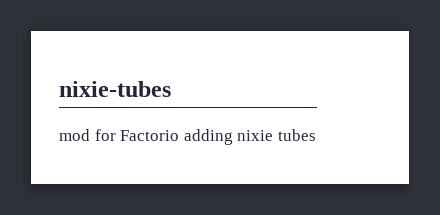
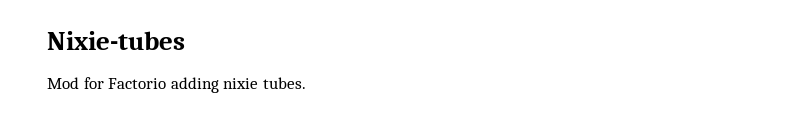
[59,81,171,97] [59,129,90,141] nixie-tubes // mod -> [47,31,185,50] [47,77,79,89] Nixie-tubes // Mod
[277,129,316,141] tubes -> [262,77,306,89] tubes.

